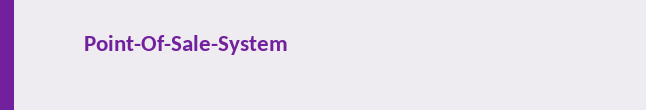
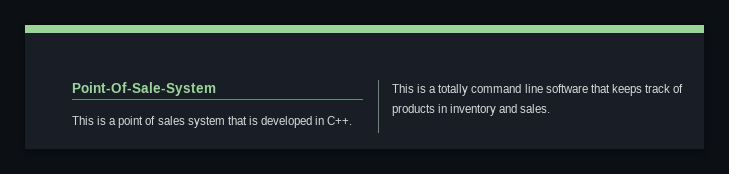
(288, 45) none -> [72,116,353,128] [392,84,684,96] [392,104,551,116] // This is a point of sales system that is developed in C++. This is a totally command line software that keeps track of products in inventory and sales.

